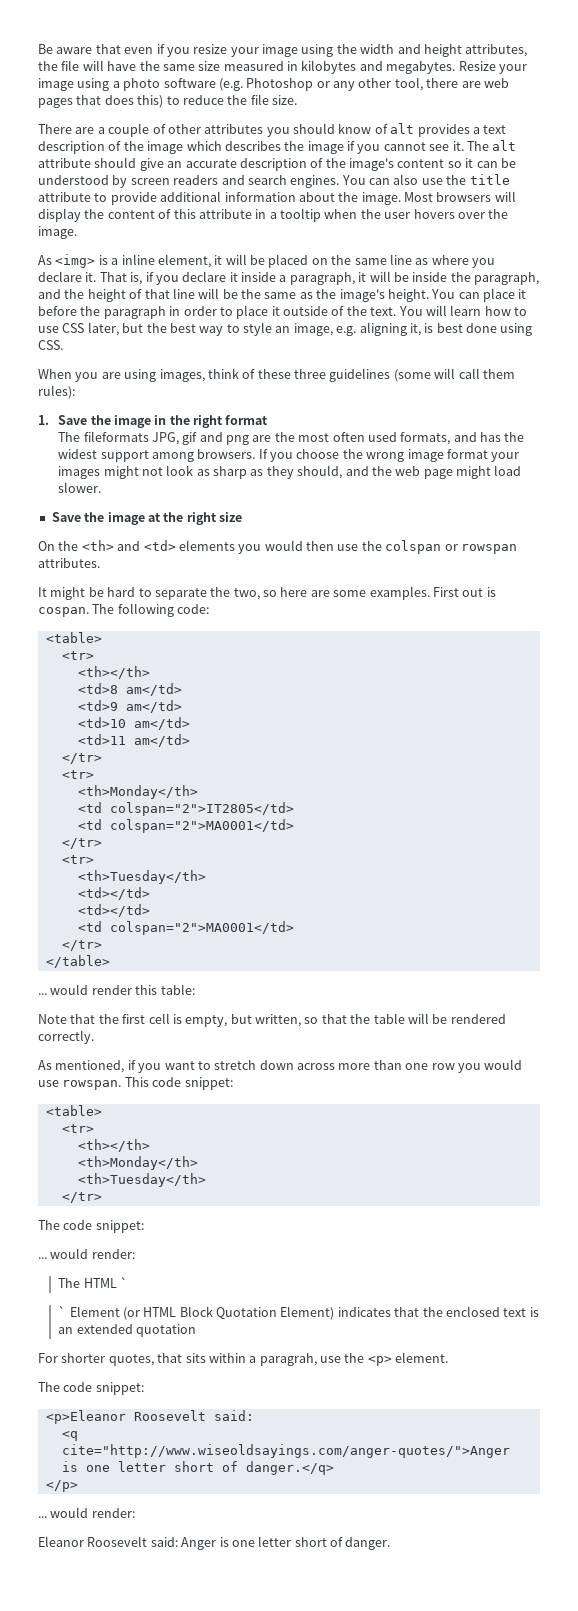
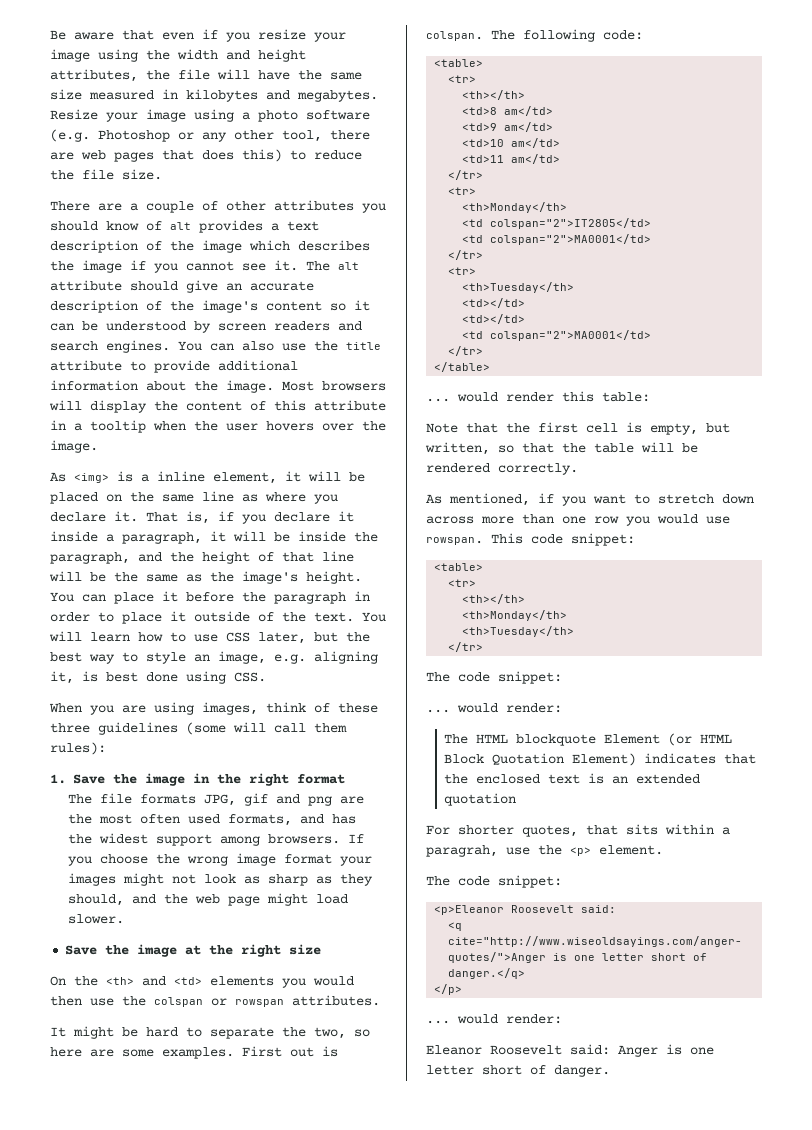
[83,431,149,442] fileformats -> [100,793,197,804] file formats
[38,607,89,617] cospan. -> [426,31,483,41] colspan.
[119,1277,128,1288] [58,1306,67,1317] ` // ` -> [516,734,597,746] blockquote

